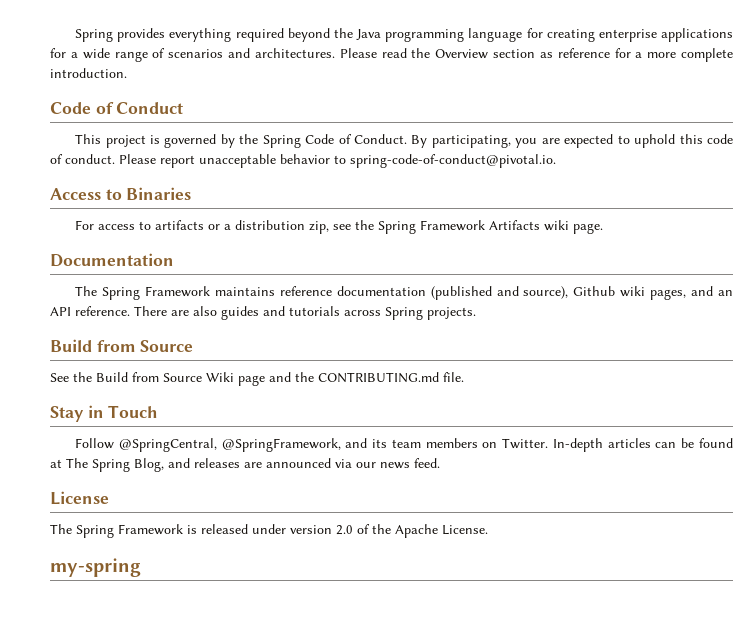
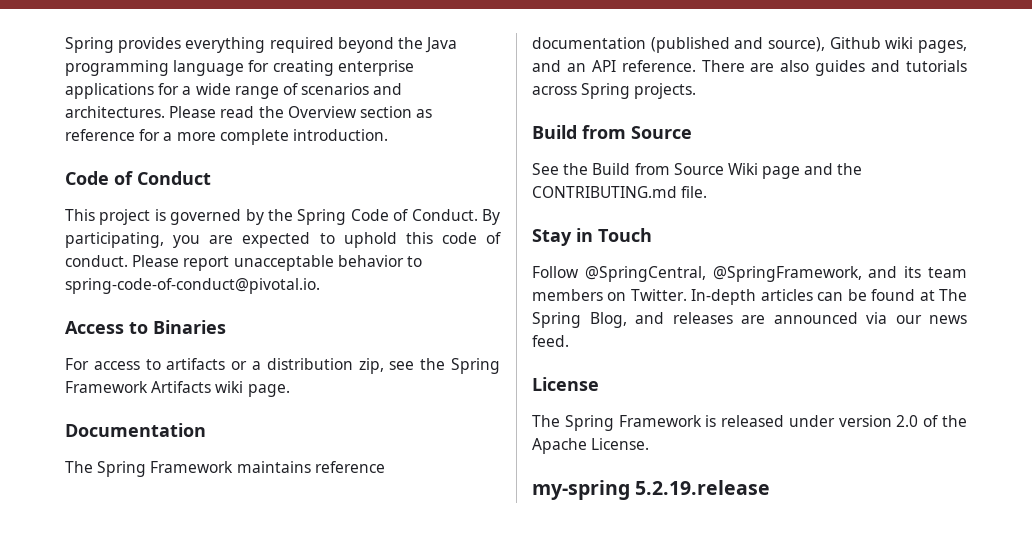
(141, 567) none -> [635,480,771,495] 5.2.19.release

